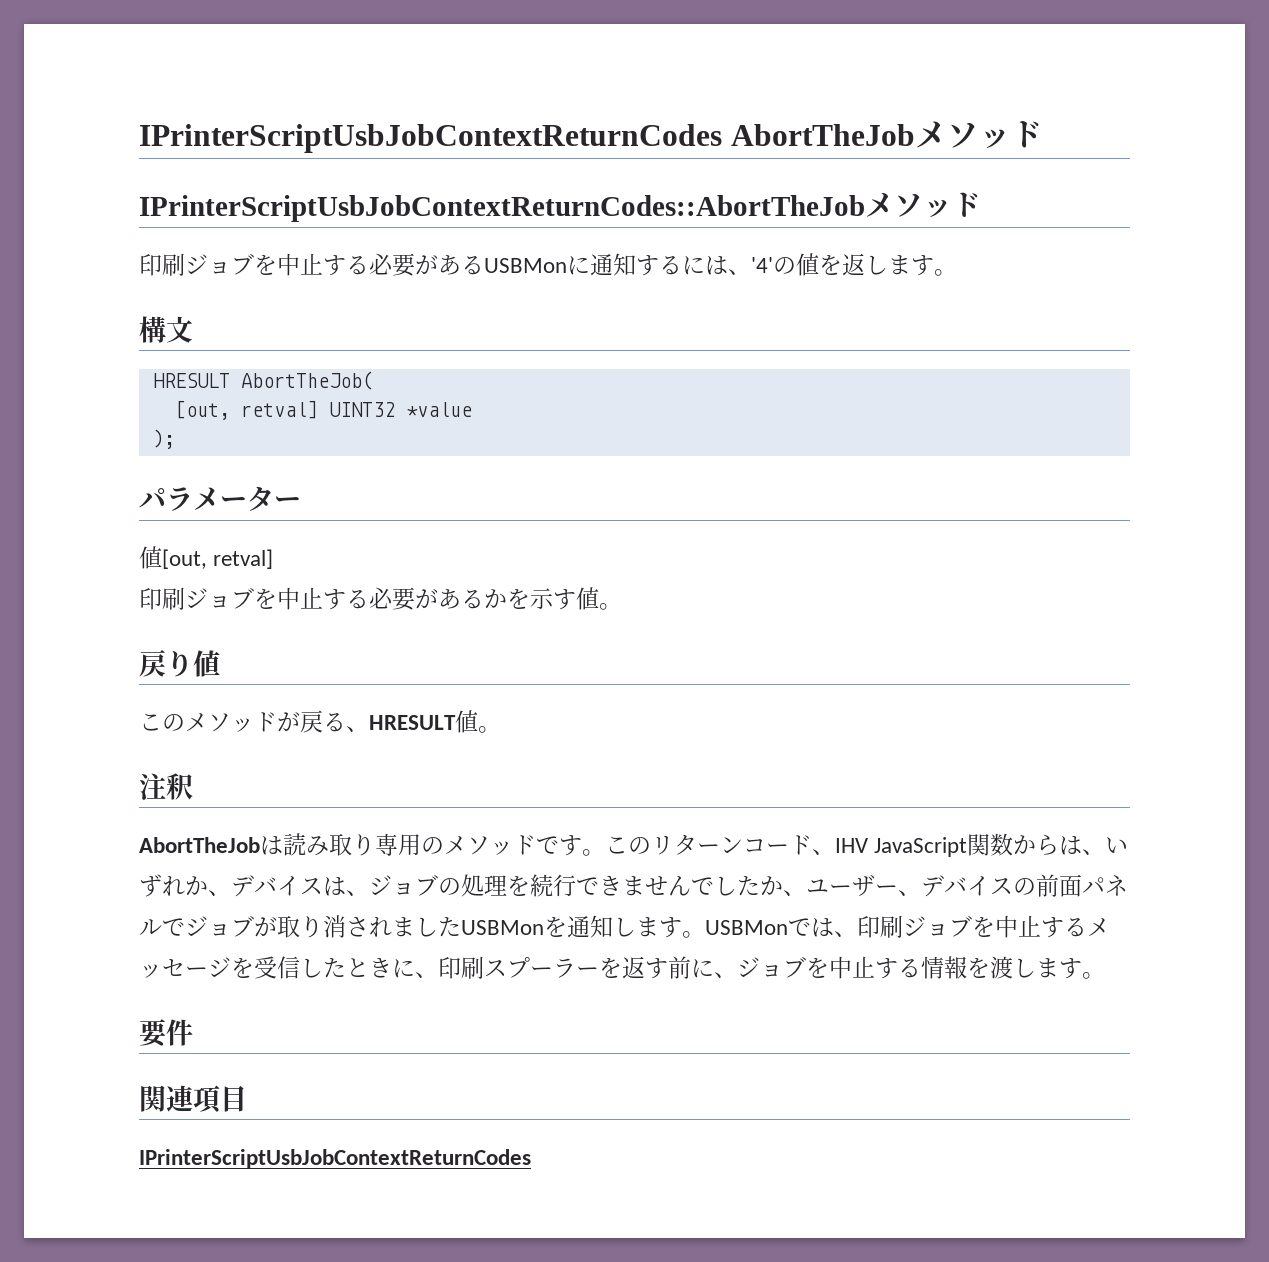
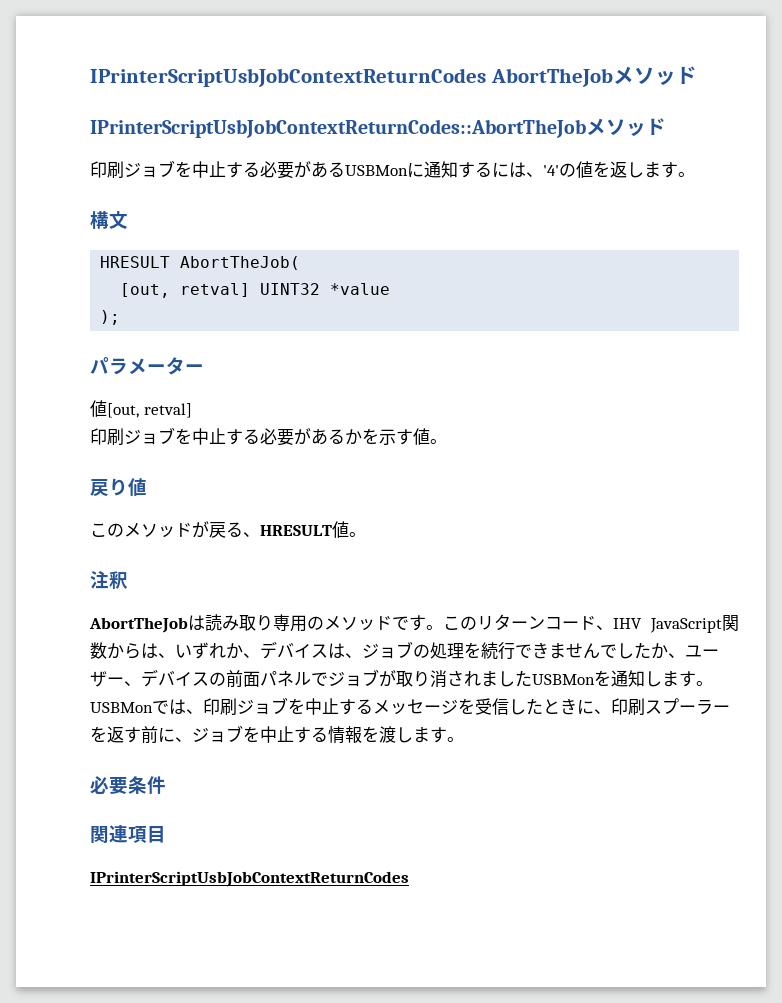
[139,1019,167,1047] 要 -> [90,776,147,794] 必要条

